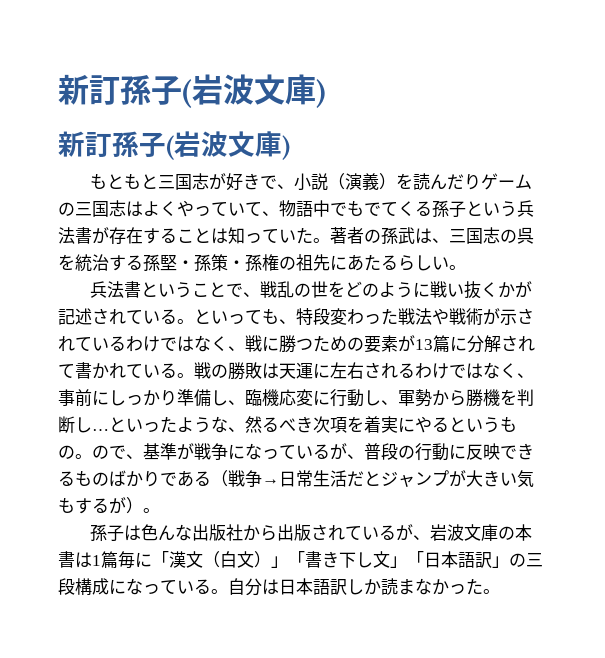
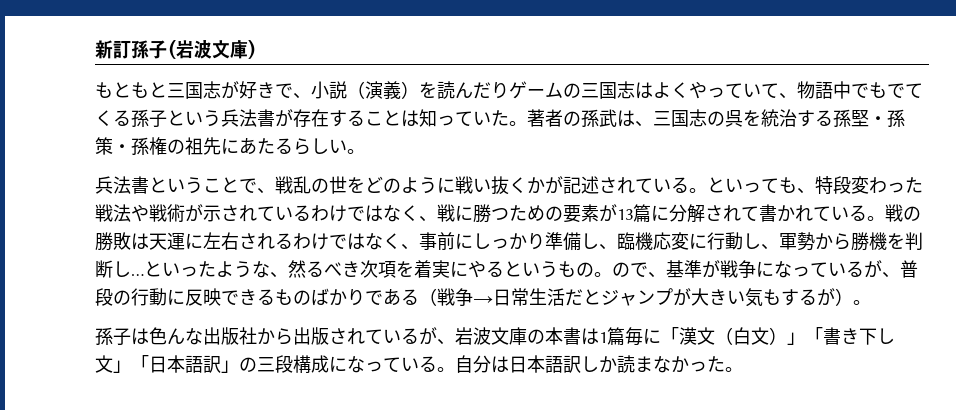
[58,74,326,108] [58,131,290,160] 新訂孫子(岩波文庫) // 新訂孫子(岩波文庫) -> [95,40,257,59] 新訂孫子(岩波文庫)

